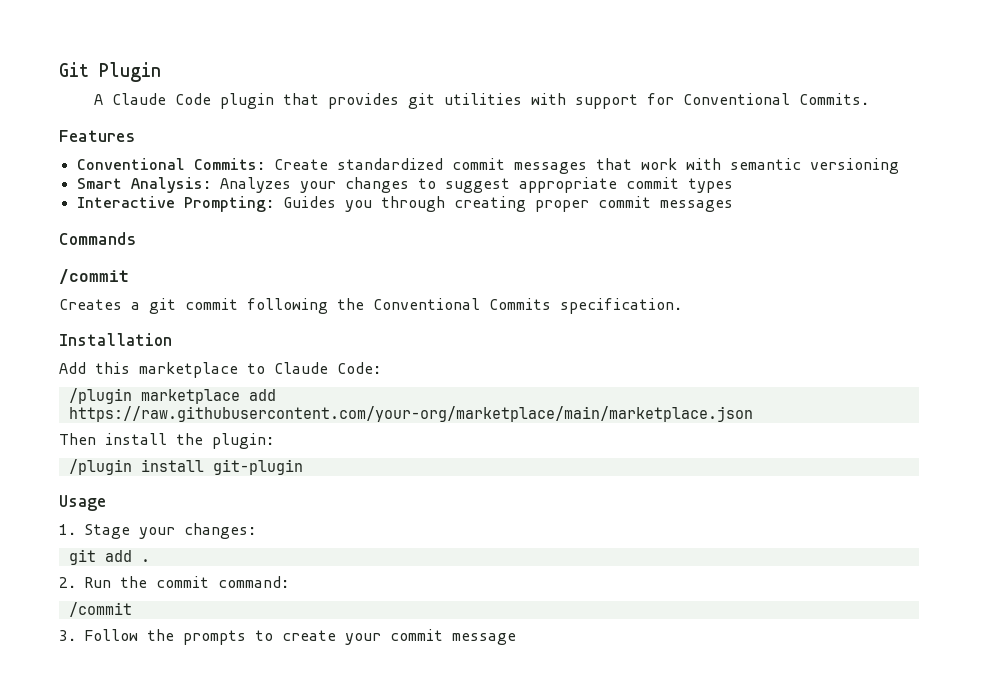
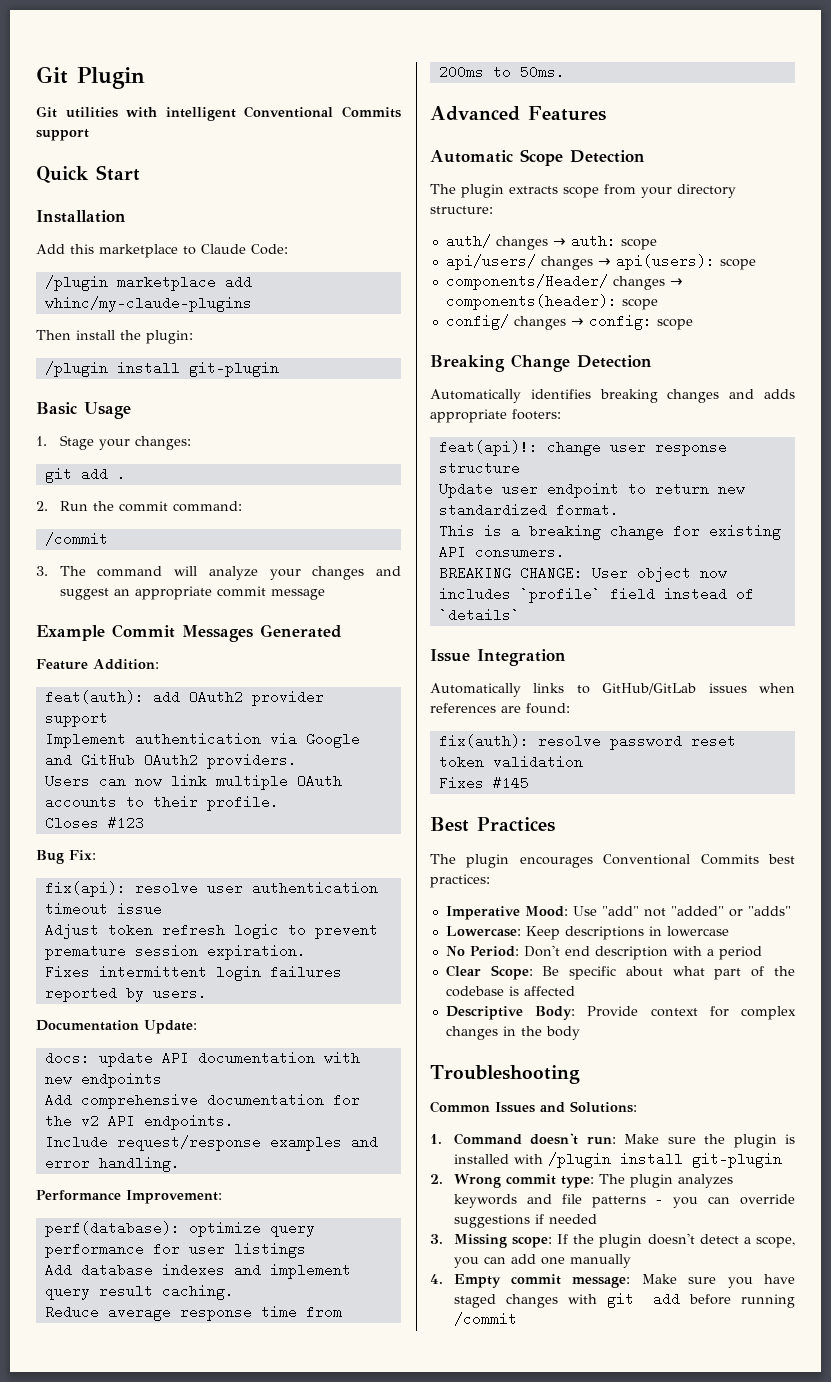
[94,93,870,109] [59,130,135,142] [76,158,899,174] [76,177,733,193] [76,196,733,212] [59,232,136,245] [59,269,129,284] [59,298,682,314] A Claude Code plugin that provides git utilities with support for Conventional Commits. // Features // Conventional Commits: Create standardized commit messages that work with semantic versioning // Smart Analysis: Analyzes your changes to suggest appropriate commit types // Interactive Prompting: Guides you through creating proper commit messages // Commands // /commit // Creates a git commit following the Conventional Commits specification. -> [36,106,401,121] [36,129,89,141] [36,165,140,183] Git utilities with intelligent Conventional Commits support // Quick Start
[68,406,753,422] https://raw.githubusercontent.com/your-org/marketplace/main/marketplace.json -> [44,296,252,312] whinc/my-claude-plugins
(303, 467) none -> [36,402,77,415] Basic
[84,629,516,645] Follow the prompts to create your commit message -> [59,566,402,580] [59,586,325,600] [36,624,342,642] [36,659,159,670] [44,690,324,706] [44,713,108,727] [44,732,360,748] [44,753,297,769] [44,774,342,790] [44,795,279,811] [44,816,144,830] [36,850,96,864] [44,881,378,897] [44,902,162,916] [44,923,378,939] [44,944,306,960] [44,965,342,981] [44,986,207,1002] [36,1020,197,1034] [44,1051,360,1067] [44,1072,162,1088] [44,1093,360,1109] [44,1114,234,1130] [44,1135,378,1151] [44,1156,180,1172] [36,1190,222,1204] [44,1221,315,1237] [44,1242,306,1258] [44,1263,351,1279] [44,1284,234,1300] [44,1305,342,1321] [438,65,565,79] [430,106,606,121] [430,149,645,166] [430,184,736,198] [430,206,493,214] [445,234,657,250] [445,254,756,270] [445,274,683,290] [445,294,658,310] [445,314,693,330] [430,354,652,372] [430,389,795,403] [430,409,561,423] [438,440,727,456] [438,461,520,475] [438,482,745,498] [438,503,619,517] [438,524,781,540] [438,545,565,559] [438,566,727,582] [438,587,754,603] [438,608,520,622] [430,649,566,666] [430,683,795,697] [430,703,570,714] [438,734,736,750] [438,755,583,769] [438,776,529,790] [430,817,555,832] [430,854,795,868] [430,874,490,888] [445,906,791,920] [445,926,729,940] [445,945,762,960] [445,965,795,980] [445,986,575,997] [445,1006,796,1020] [445,1026,580,1040] [430,1065,580,1084] [430,1101,637,1113] [430,1133,795,1148] [453,1152,782,1168] [430,1174,733,1188] [453,1194,795,1208] [453,1214,597,1228] [430,1233,795,1248] [453,1254,631,1268] [430,1274,796,1288] [453,1292,795,1308] [453,1312,517,1326] The command will analyze your changes and suggest an appropriate commit message // Example Commit Messages Generated // Feature Addition: // feat(auth): add OAuth2 provider support // Implement authentication via Google and GitHub OAuth2 providers. // Users can now link multiple OAuth accounts to their profile. // Closes #123 // Bug Fix: // fix(api): resolve user authentication timeout issue // Adjust token refresh logic to prevent premature session expiration. // Fixes intermittent login failures reported by users. // Documentation Update: // docs: update API documentation with new endpoints // Add comprehensive documentation for the v2 API endpoints. // Include request/response examples and error handling. // Performance Improvement: // perf(database): optimize query performance for user listings // Add database indexes and implement query result caching. // Reduce average response time from 200ms to 50ms. // Advanced Features // Automatic Scope Detection // The plugin extracts scope from your directory structure: // auth/ changes → auth: scope // api/users/ changes → api(users): scope // components/Header/ changes → components(header): scope // config/ changes → config: scope // Breaking Change Detection // Automatically identifies breaking changes and adds appropriate footers: // feat(api)!: change user response structure // Update user endpoint to return new standardized format. // This is a breaking change for existing API consumers. // BREAKING CHANGE: User object now includes `profile` field instead of `details` // Issue Integration // Automatically links to GitHub/GitLab issues when references are found: // fix(auth): resolve password reset token validation // Fixes #145 // Best Practices // The plugin encourages Conventional Commits best practices: // Imperative Mood: Use "add" not "added" or "adds" // Lowercase: Keep descriptions in lowercase // No Period: Don't end description with a period // Clear Scope: Be specific about what part of the codebase is affected // Descriptive Body: Provide context for complex changes in the body // Troubleshooting // Common Issues and Solutions: // 1. Command doesn't run: Make sure the plugin is installed with /plugin install git-plugin // 2. Wrong commit type: The plugin analyzes keywords and file patterns - you can override suggestions if needed // 3. Missing scope: If the plugin doesn't detect a scope, you can add one manually // 4. Empty commit message: Make sure you have staged changes with git add before running /commit

